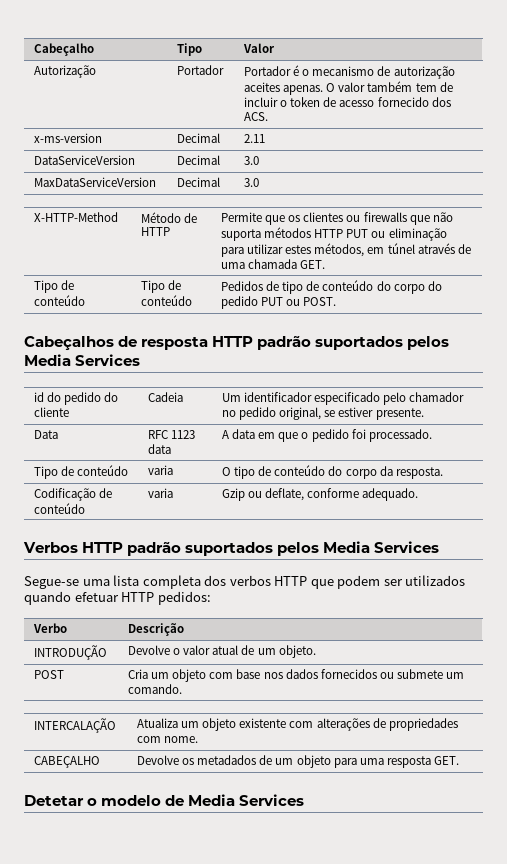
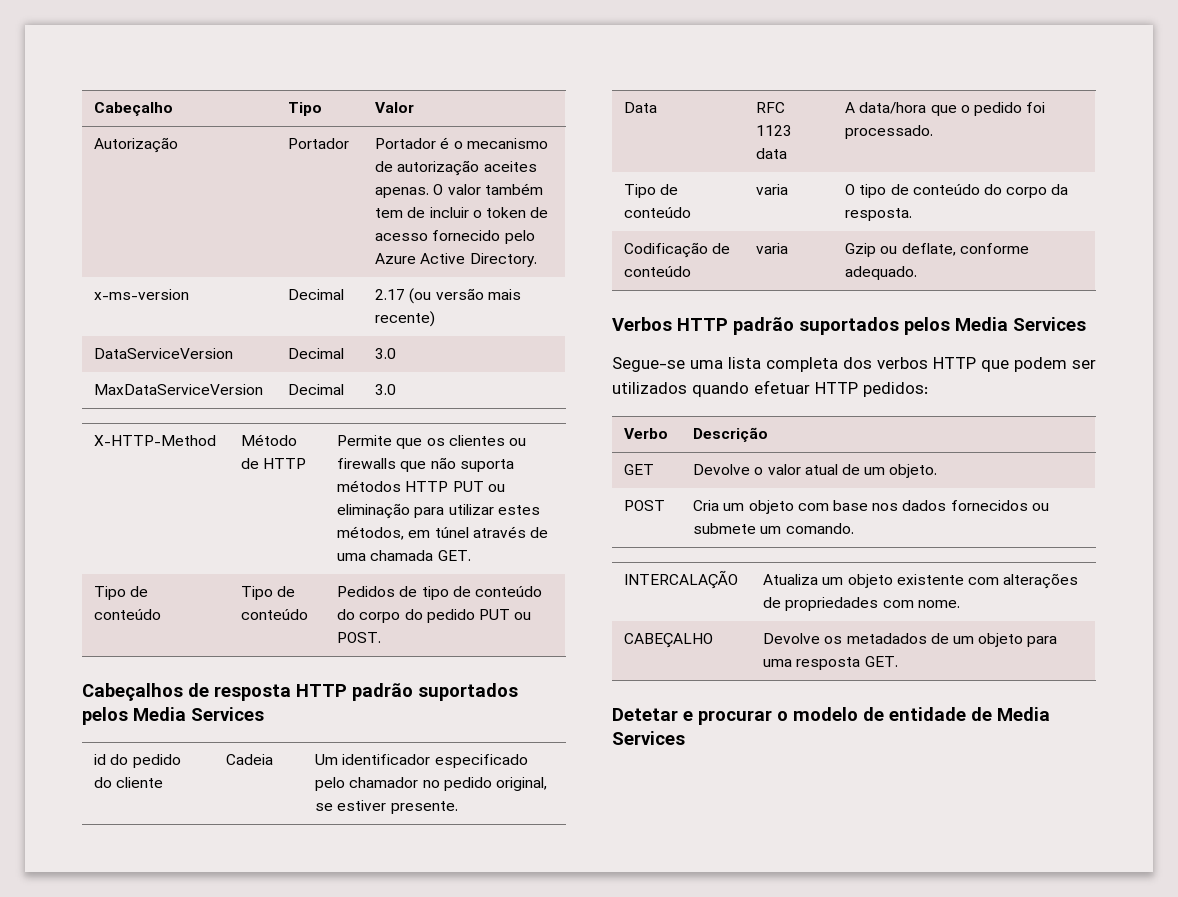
[431,97,451,107] [244,112,269,121] [34,133,103,143] [177,133,221,143] [244,134,266,143] dos ACS. // x-ms-version | Decimal | 2.11 -> [504,230,535,244] [375,253,537,267] [94,289,190,300] [288,289,345,300] [375,288,521,304] [375,311,436,327] pelo Azure Active Directory. // x-ms-version | Decimal | 2.17 (ou versão mais recente)
[232,429,276,439] data em -> [859,102,927,114] data/hora
[34,645,108,660] INTRODUÇÃO -> [624,464,655,475] GET
(84, 800) none -> [683,710,772,725] e procurar
(185, 800) none -> [889,707,992,721] entidade de

